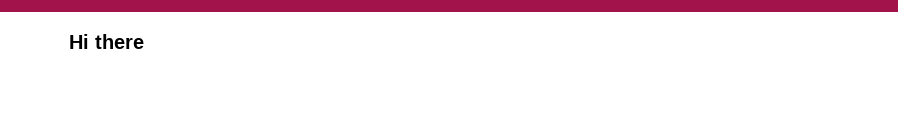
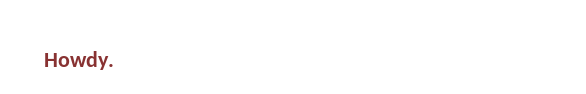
[69,34,144,49] Hi there -> [44,51,114,70] Howdy.

